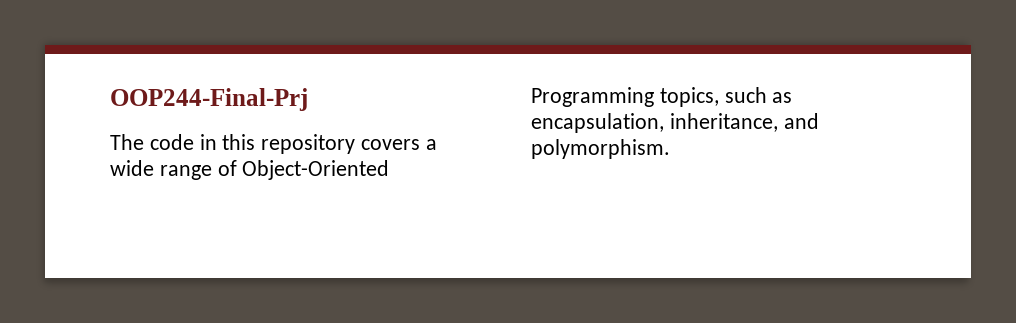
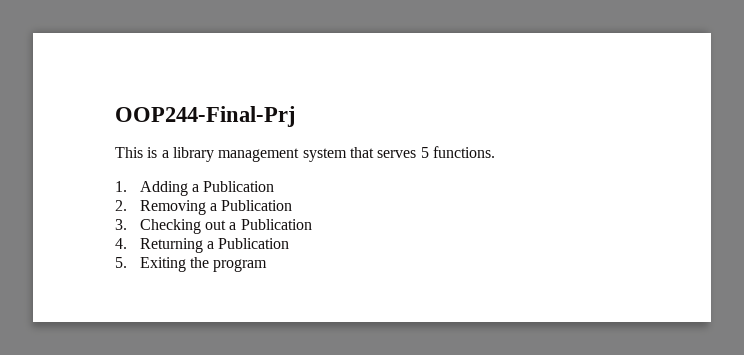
[110,134,437,154] [110,160,390,180] [531,87,793,107] [531,113,819,133] [531,139,670,159] The code in this repository covers a wide range of Object-Oriented Programming topics, such as encapsulation, inheritance, and polymorphism. -> [115,146,495,162] [115,181,275,196] [115,200,293,215] [115,219,312,234] [115,238,290,253] [115,257,268,272] This is a library management system that serves 5 functions. // 1. Adding a Publication // 2. Removing a Publication // 3. Checking out a Publication // 4. Returning a Publication // 5. Exiting the program

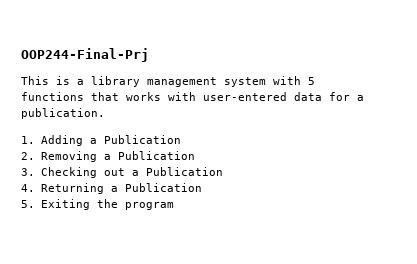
[349,146,495,158] that serves 5 functions. -> [273,76,315,85] [21,92,364,101] [21,108,105,119] with 5 functions that works with user-entered data for a publication.

